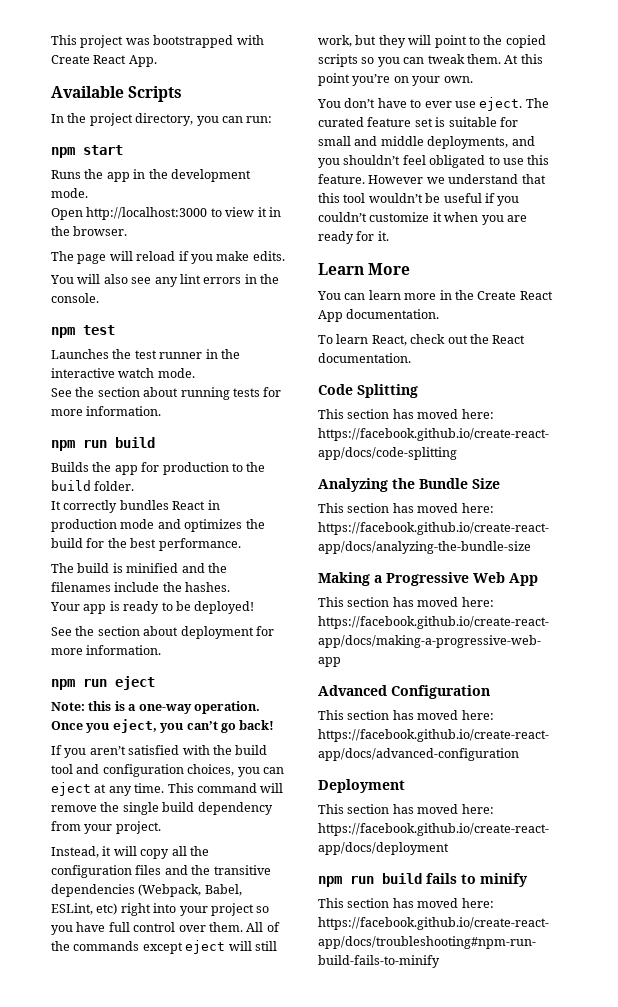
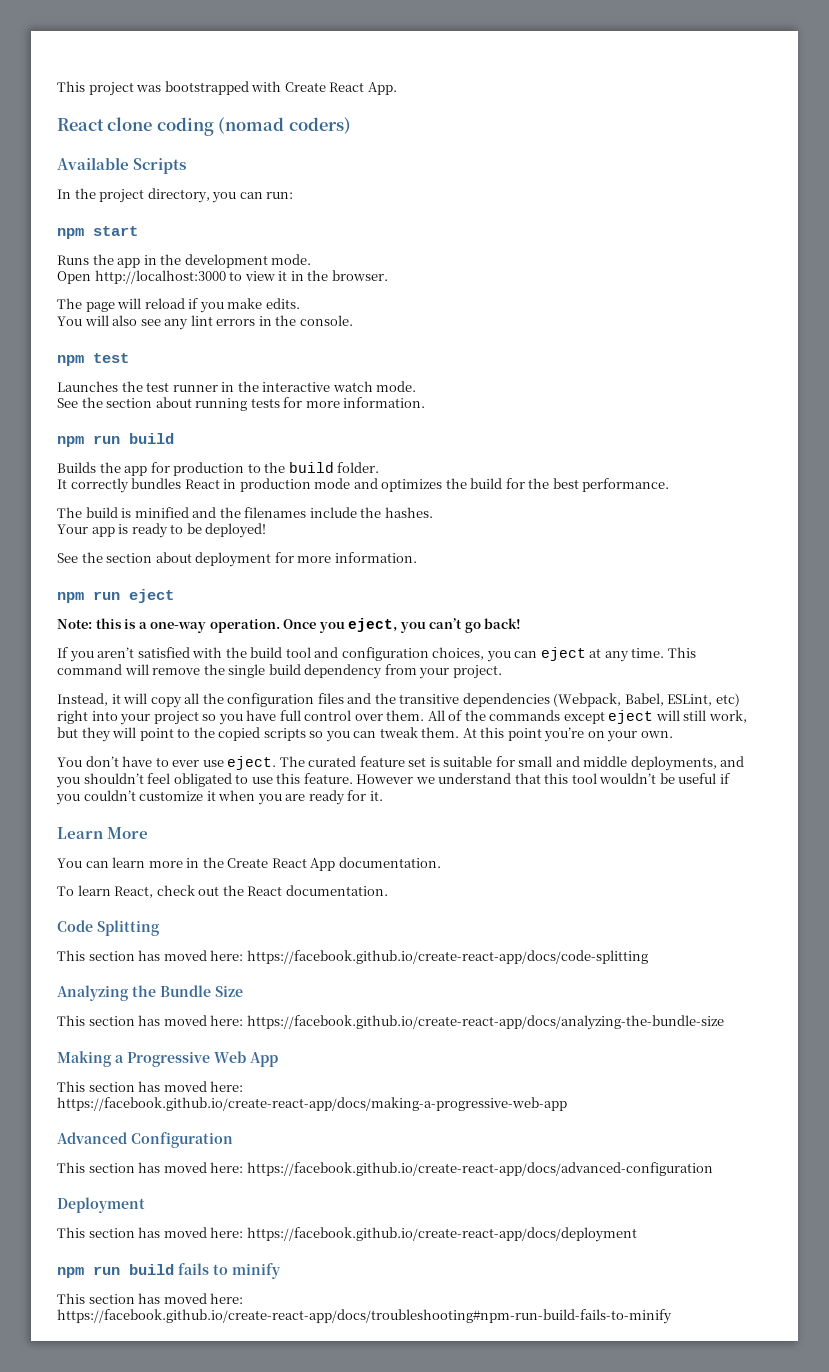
(157, 61) none -> [57,117,351,136] // React clone coding (nomad coders)

